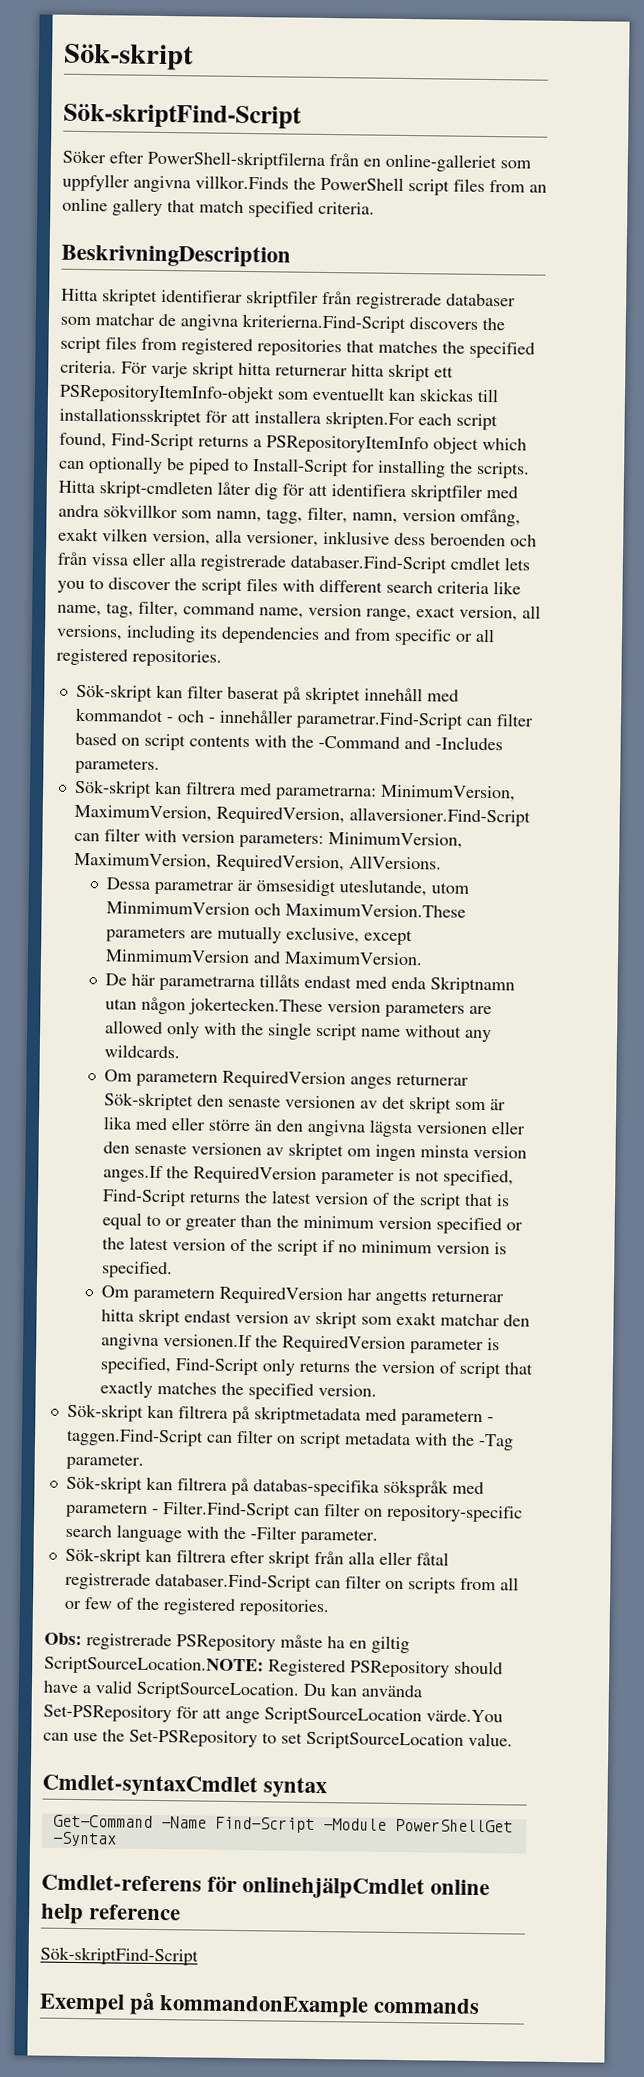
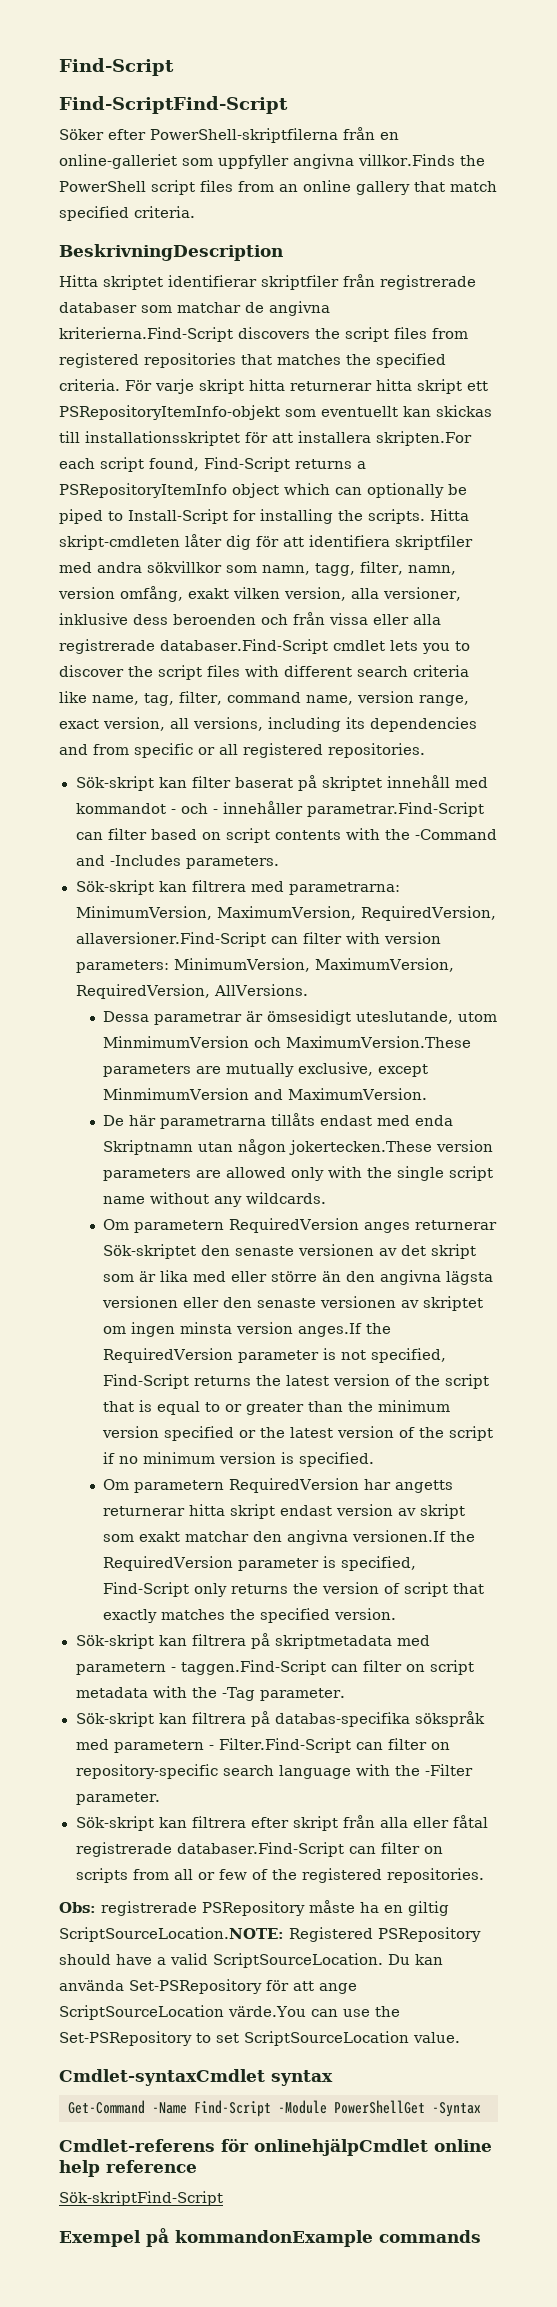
[63,43,194,71] [63,103,302,129] Sök-skript // Sök-skriptFind-Script -> [59,58,174,76] [59,96,288,114] Find-Script // Find-ScriptFind-Script

